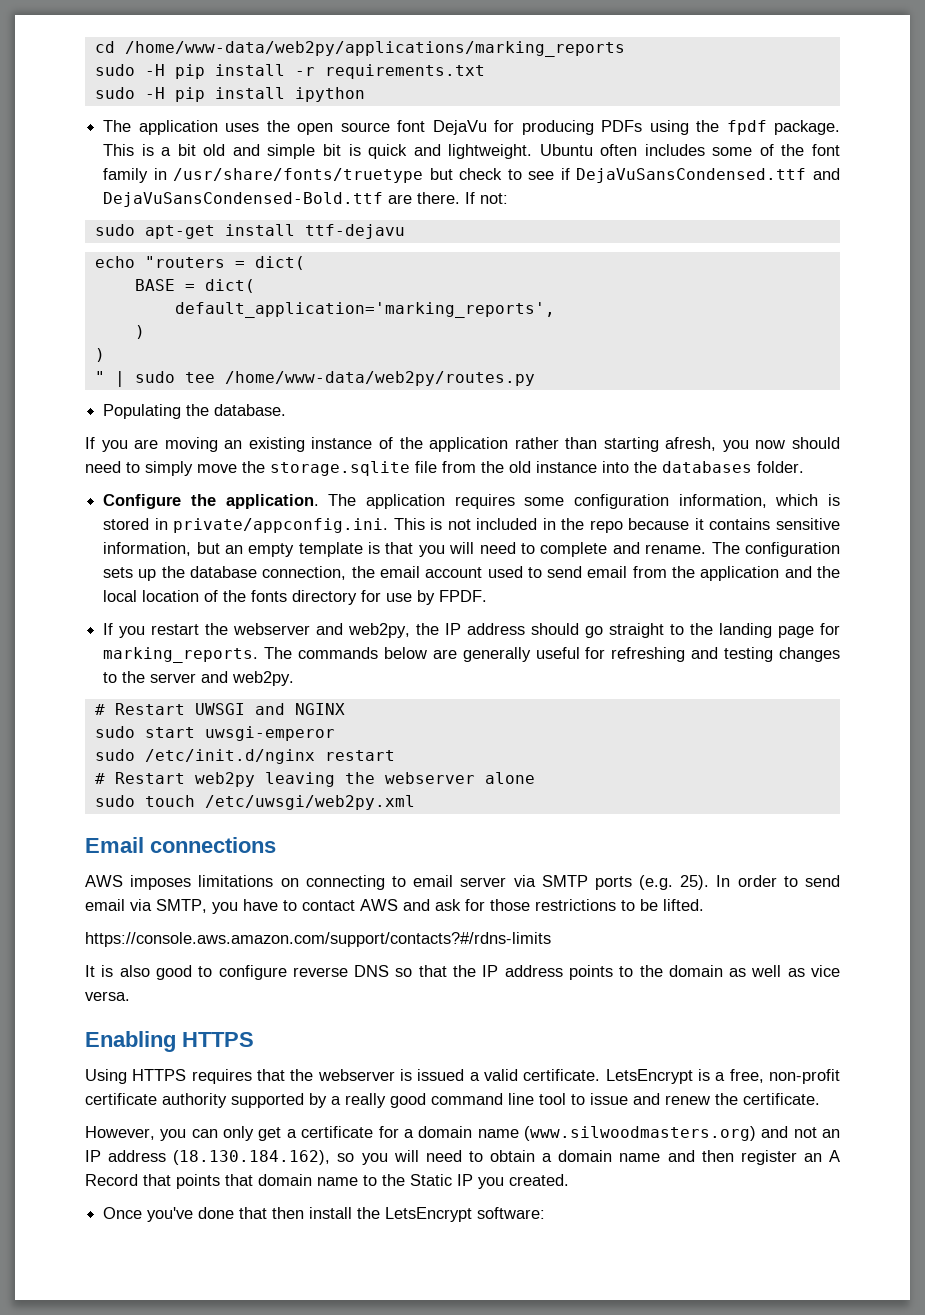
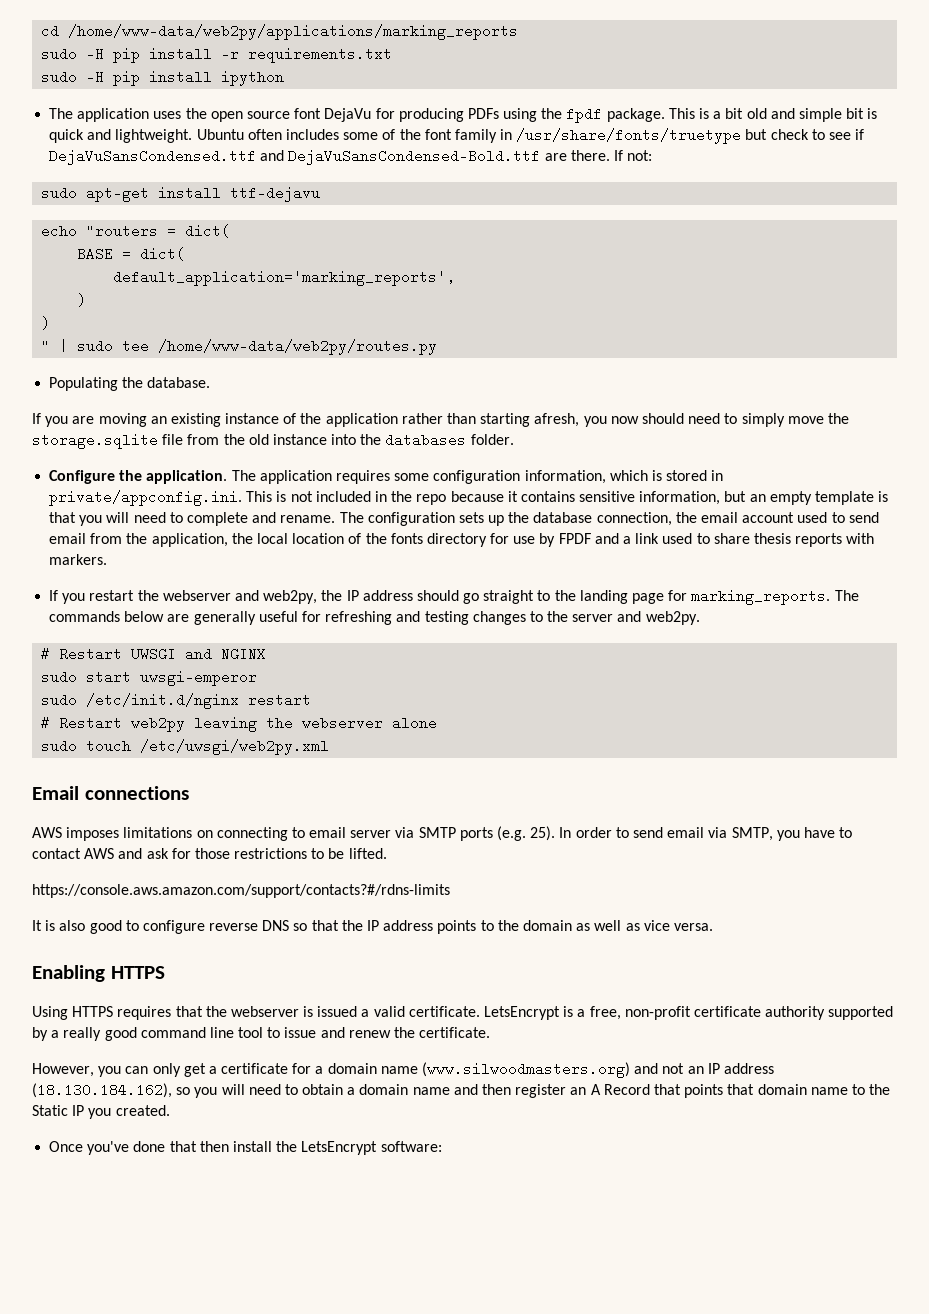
[700,566,812,581] application and -> [151,533,228,547] application,
[439,590,488,602] FPDF. -> [558,533,875,547] [49,554,108,565] FPDF and a link used to share thesis reports with markers.

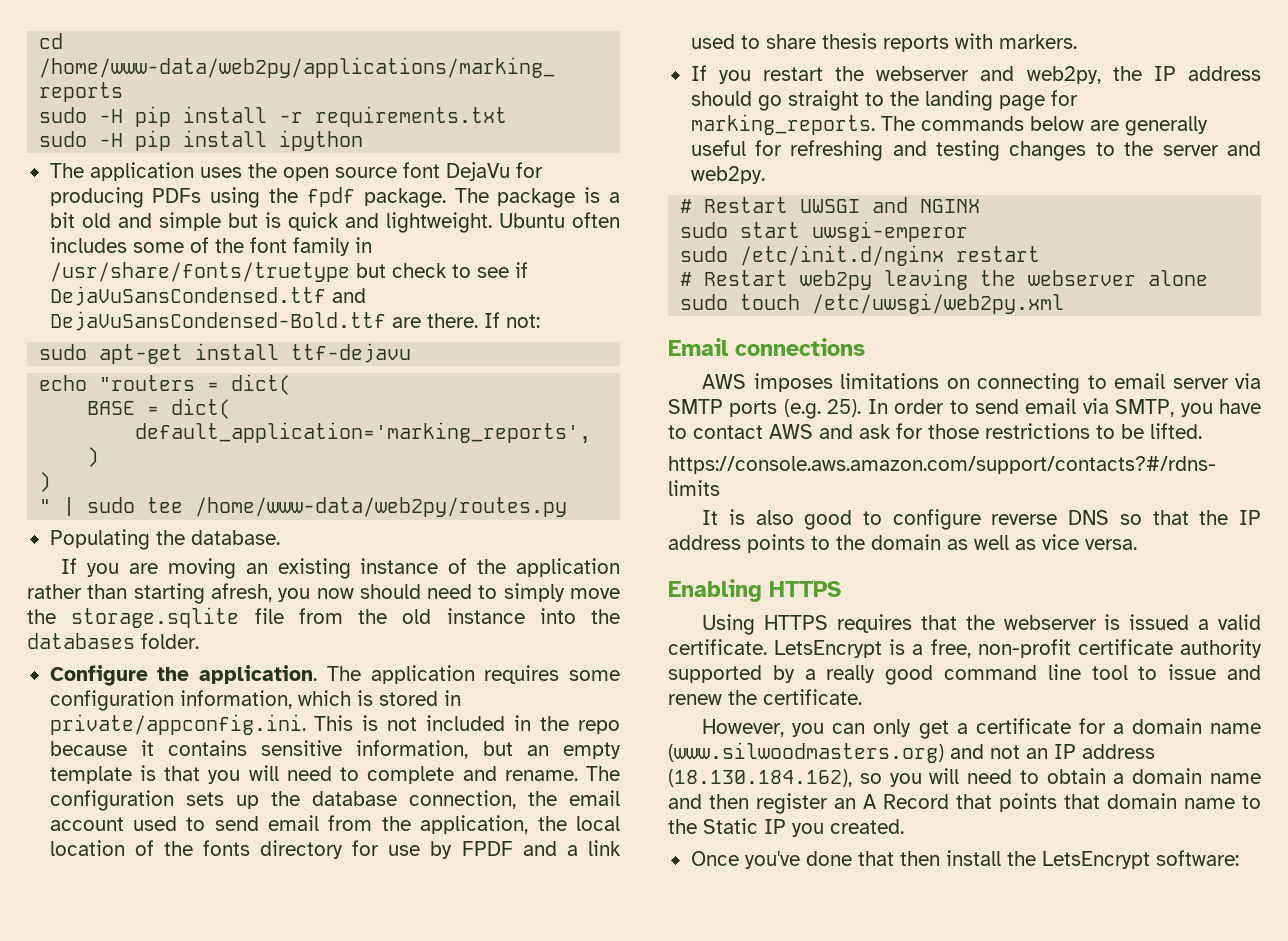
[668,108,695,119] This -> [454,188,576,208] The package
[846,108,865,119] bit -> [227,213,258,228] but

